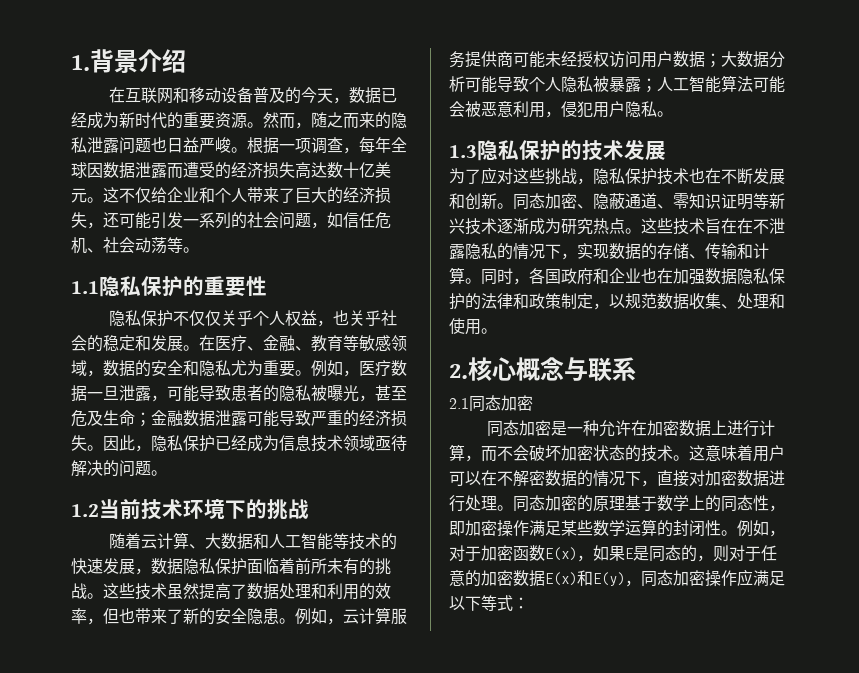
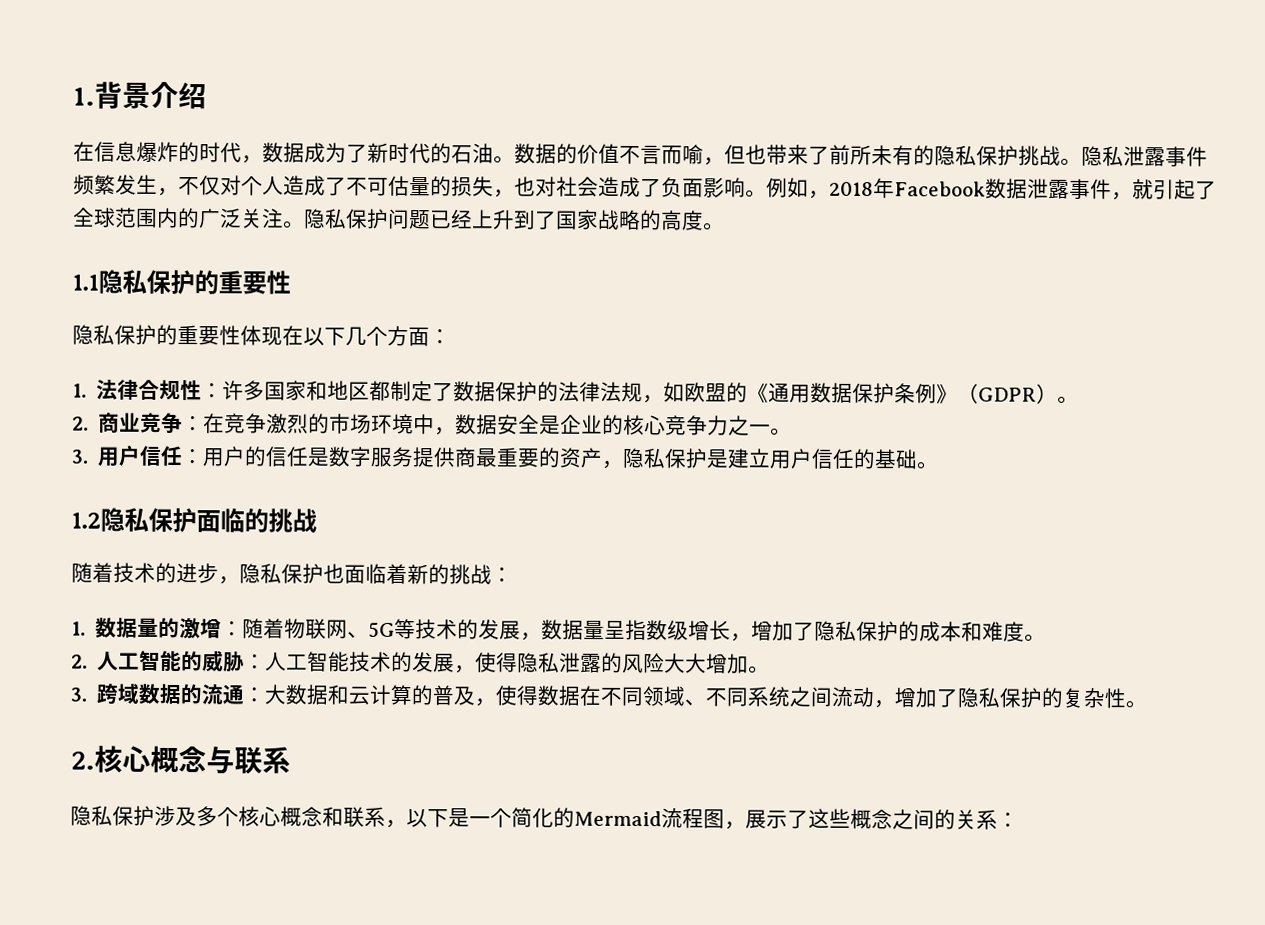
[125,87,398,104] [71,112,407,129] [71,137,407,154] [71,162,391,179] [71,187,391,204] [71,212,391,229] [71,237,183,254] 互联网和移动设备普及的今天，数据已经成为新时代的重要资源。然而，随之而来的隐私泄露问题也日益严峻。根据一项调查，每年全球因数据泄露而遭受的经济损失高达数十亿美元。这不仅给企业和个人带来了巨大的经济损失，还可能引发一系列的社会问题，如信任危机、社会动荡等 -> [94,141,1208,167] [73,174,1217,201] [73,207,704,231] 信息爆炸的时代，数据成为了新时代的石油。数据的价值不言而喻，但也带来了前所未有的隐私保护挑战。隐私泄露事件频繁发生，不仅对个人造成了不可估量的损失，也对社会造成了负面影响。例如，2018年Facebook数据泄露事件，就引起了全球范围内的广泛关注。隐私保护问题已经上升到了国家战略的高度
[173,310,398,327] [71,335,407,352] [71,360,407,377] [71,385,407,402] [71,410,407,427] [71,435,407,452] [71,460,167,477] [71,499,309,520] [109,532,334,550] 不仅仅关乎个人权益，也关乎社会的稳定和发展。在医疗、金融、教育等敏感领域，数据的安全和隐私尤为重要。例如，医疗数据一旦泄露，可能导致患者的隐私被曝光，甚至危及生命；金融数据泄露可能导致严重的经济损失。因此，隐私保护已经成为信息技术领域亟待解决的问题。 // 1.2当前技术环境下的挑战 // 随着云计算、大数据和人工智能 -> [156,324,451,347] [72,379,1080,404] [72,412,793,436] [71,444,940,470] [71,507,317,534] [71,562,513,585] [71,617,396,640] 的重要性体现在以下几个方面： // 1.法律合规性：许多国家和地区都制定了数据保护的法律法规，如欧盟的《通用数据保护条例》（GDPR）。 // 2.商业竞争：在竞争激烈的市场环境中，数据安全是企业的核心竞争力之一。 // 3.用户信任：用户的信任是数字服务提供商最重要的资产，隐私保护是建立用户信任的基础。 // 1.2隐私保护面临的挑战 // 随着技术的进步，隐私保护也面临着新的挑战： // 1.数据量的激增：随着物联网、5G
[71,558,103,574] 快速 -> (480, 629) none
[183,558,391,575] [71,583,391,600] [71,607,407,625] [449,51,785,68] [449,75,785,93] [449,101,673,118] [449,140,666,161] [449,167,785,185] [449,193,785,210] [449,218,785,235] [449,243,769,260] [449,267,785,285] [449,293,785,310] [449,318,481,335] 隐私保护面临着前所未有的挑战。这些技术虽然提高了数据处理和利用的效率，但也带来了新的安全隐患。例如，云计算服务提供商可能未经授权访问用户数据；大数据分析可能导致个人隐私被暴露；人工智能算法可能会被恶意利用，侵犯用户隐私。 // 1.3隐私保护的技术发展 // 为了应对这些挑战，隐私保护技术也在不断发展和创新。同态加密、隐蔽通道、零知识证明等新兴技术逐渐成为研究热点。这些技术旨在在不泄露隐私的情况下，实现数据的存储、传输和计算。同时，各国政府和企业也在加强数据隐私保护的法律和政策制定，以规范数据收集、处理和使用 -> [583,619,1047,642] [71,650,771,674] [70,683,1128,709] 量呈指数级增长，增加了隐私保护的成本和难度。 // 2.人工智能的威胁：人工智能技术的发展，使得隐私泄露的风险大大增加。 // 3.跨域数据的流通：大数据和云计算的普及，使得数据在不同领域、不同系统之间流动，增加了隐私保护的复杂性
[449,395,533,412] [487,420,776,437] [449,444,785,462] [449,470,785,487] [449,495,785,512] [449,519,785,537] [449,545,777,562] [449,569,785,587] [449,595,513,611] 2.1同态加密 // 同态加密是一种允许在加密数据上进行计算，而不会破坏加密状态的技术。这意味着用户可以在不解密数据的情况下，直接对加密数据进行处理。同态加密的原理基于数学上的同态性，即加密操作满足某些数学运算的封闭性。例如，对于加密函数E(x)，如果E是同态的，则对于任意的加密数据E(x)和E(y)，同态加密操作应满足以下等式 -> [70,805,998,830] 隐私保护涉及多个核心概念和联系，以下是一个简化的Mermaid流程图，展示了这些概念之间的关系

